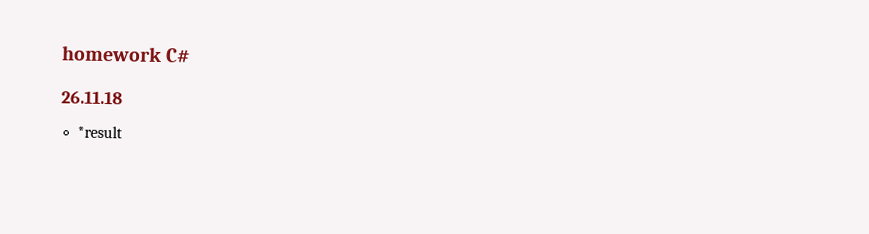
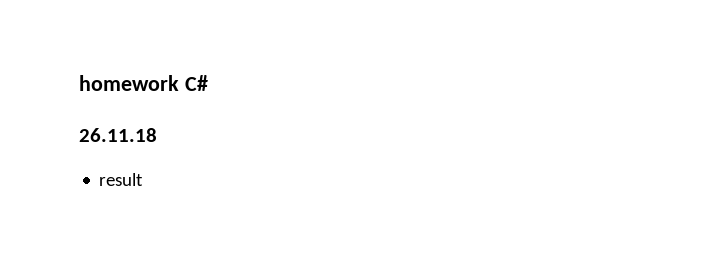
[77,125,124,139] *result -> [99,173,144,186] result

